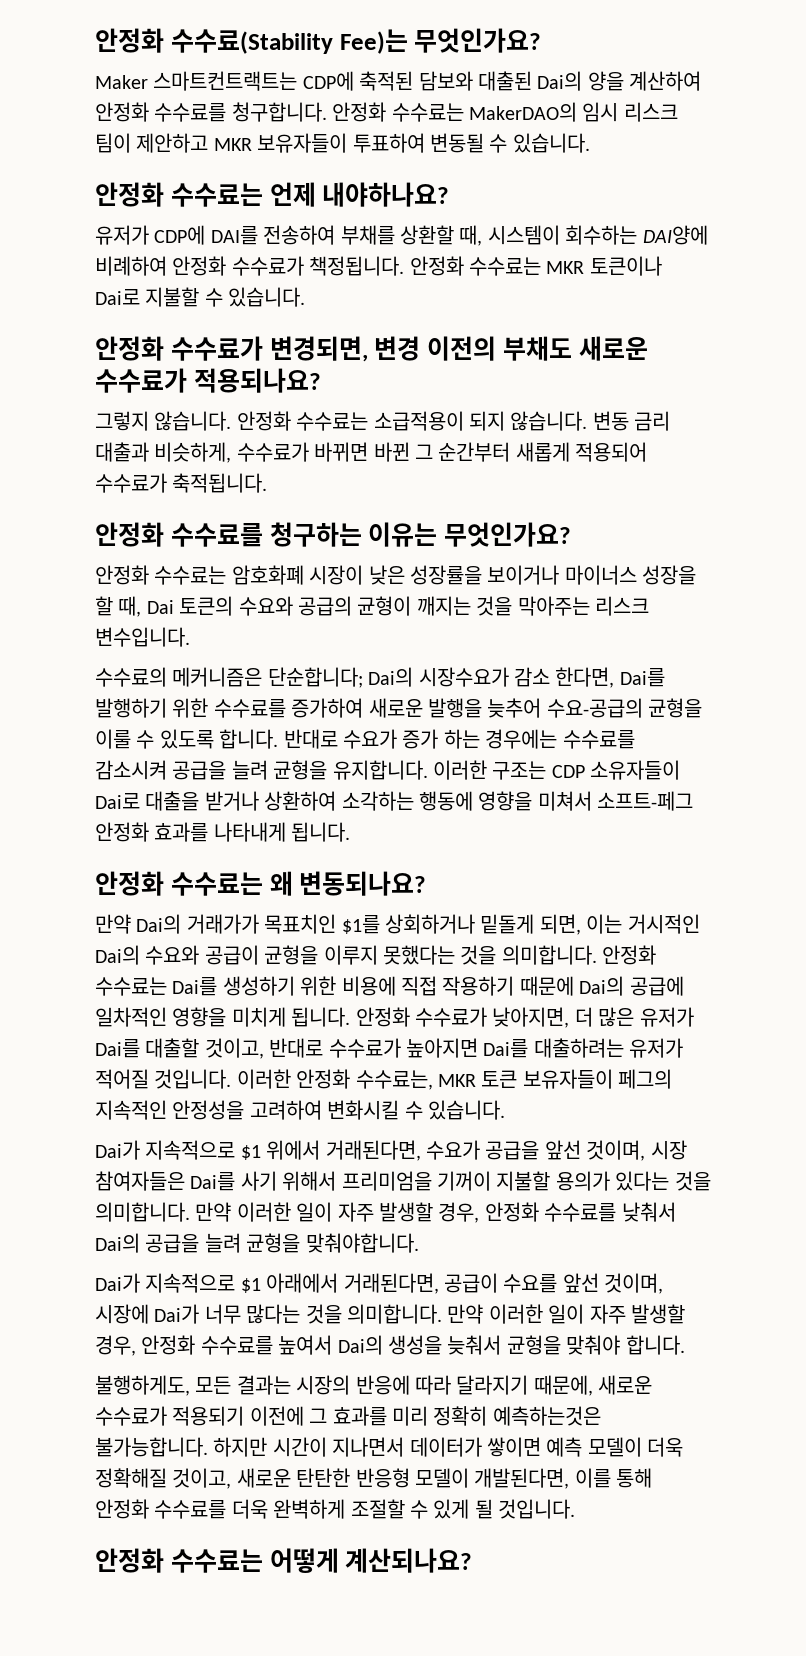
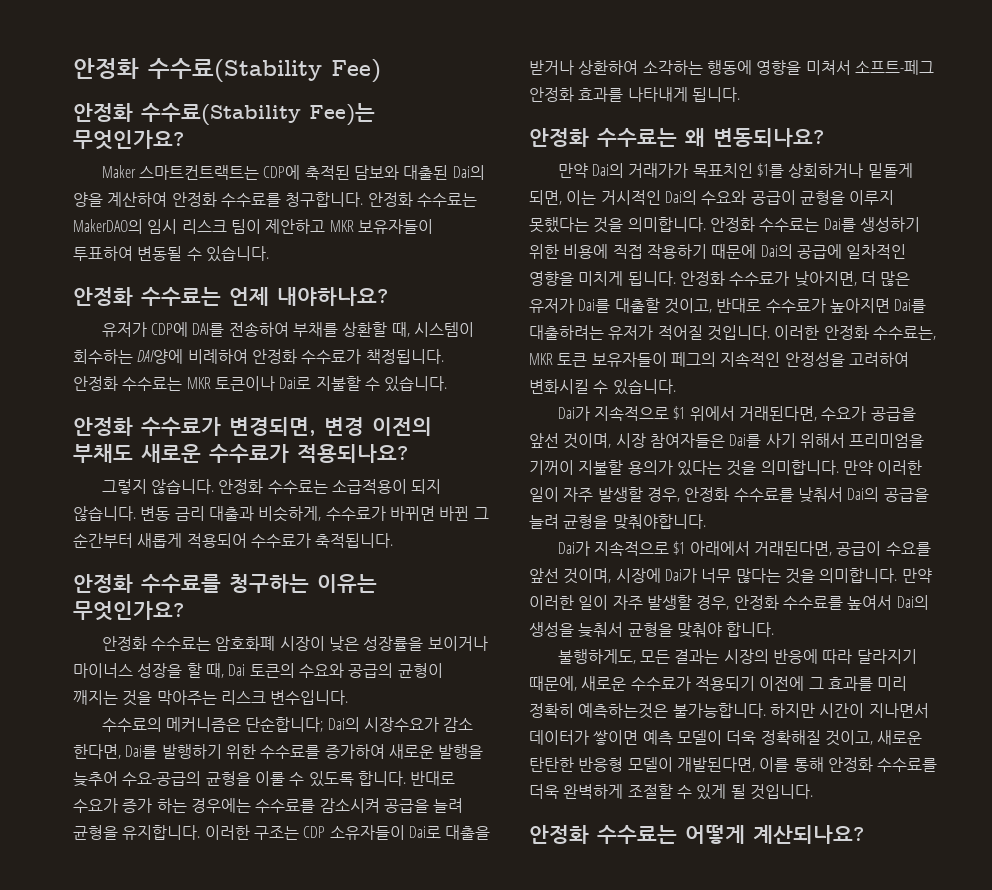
[95,28,333,54] 안정화 수수료(Stability -> [73,58,381,83] [73,103,301,125] 안정화 수수료(Stability Fee) // 안정화 수수료(Stability

